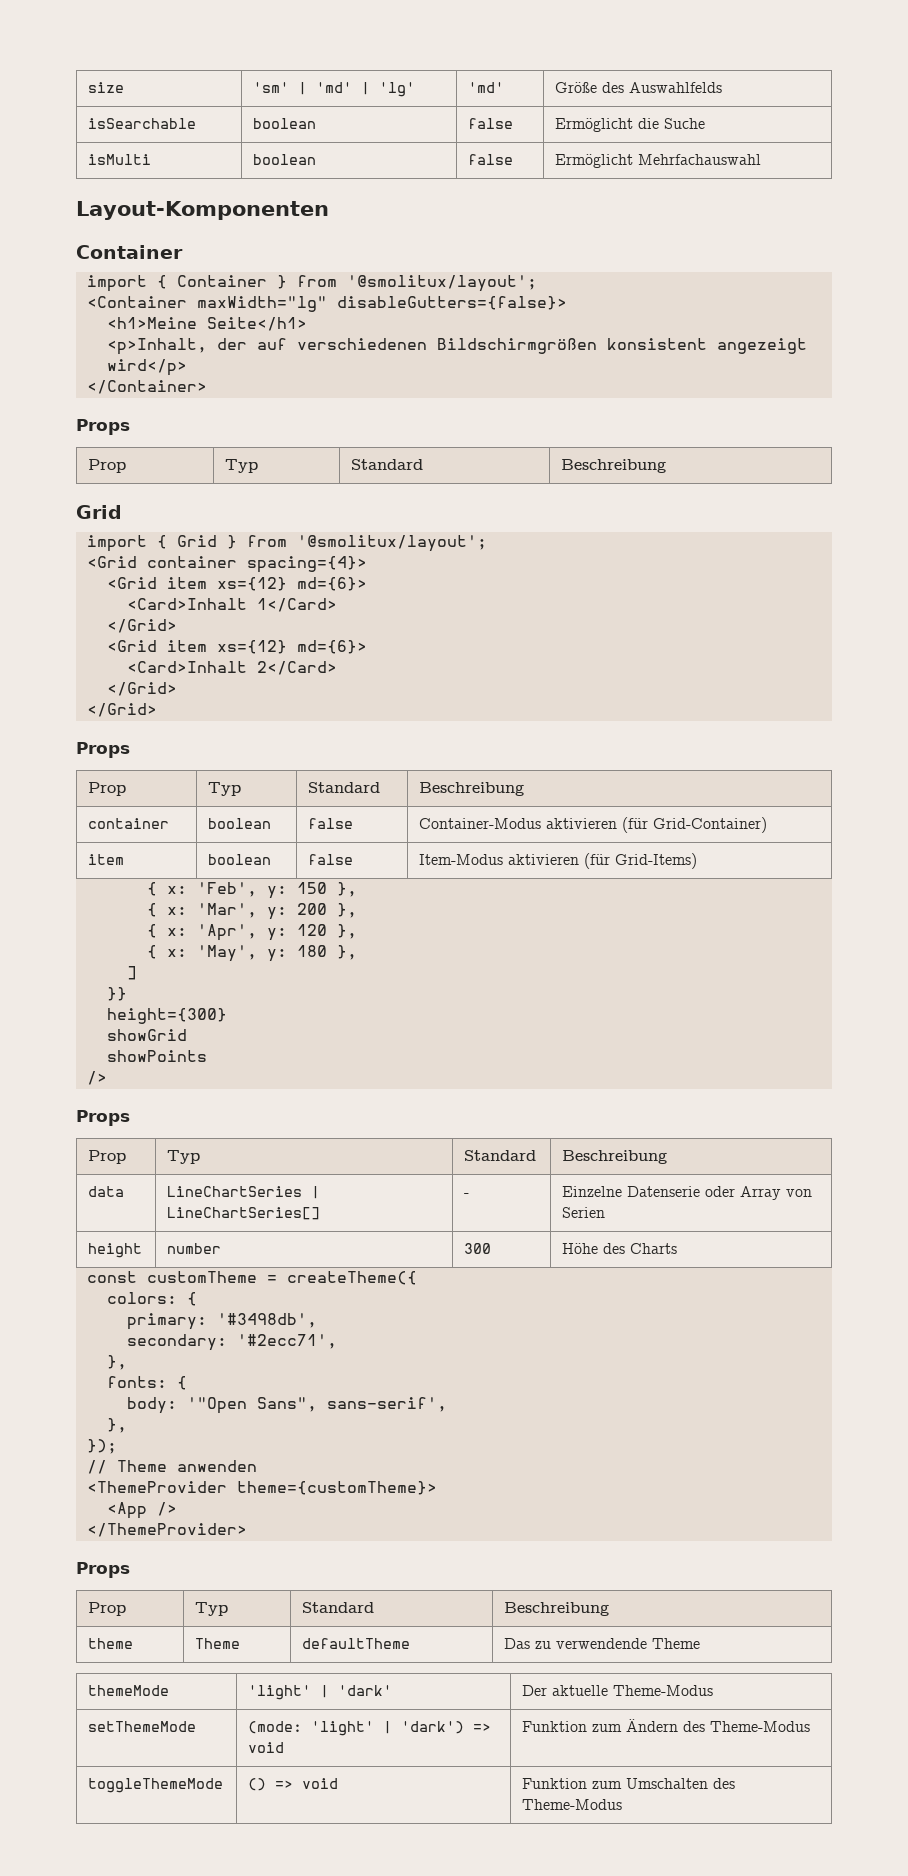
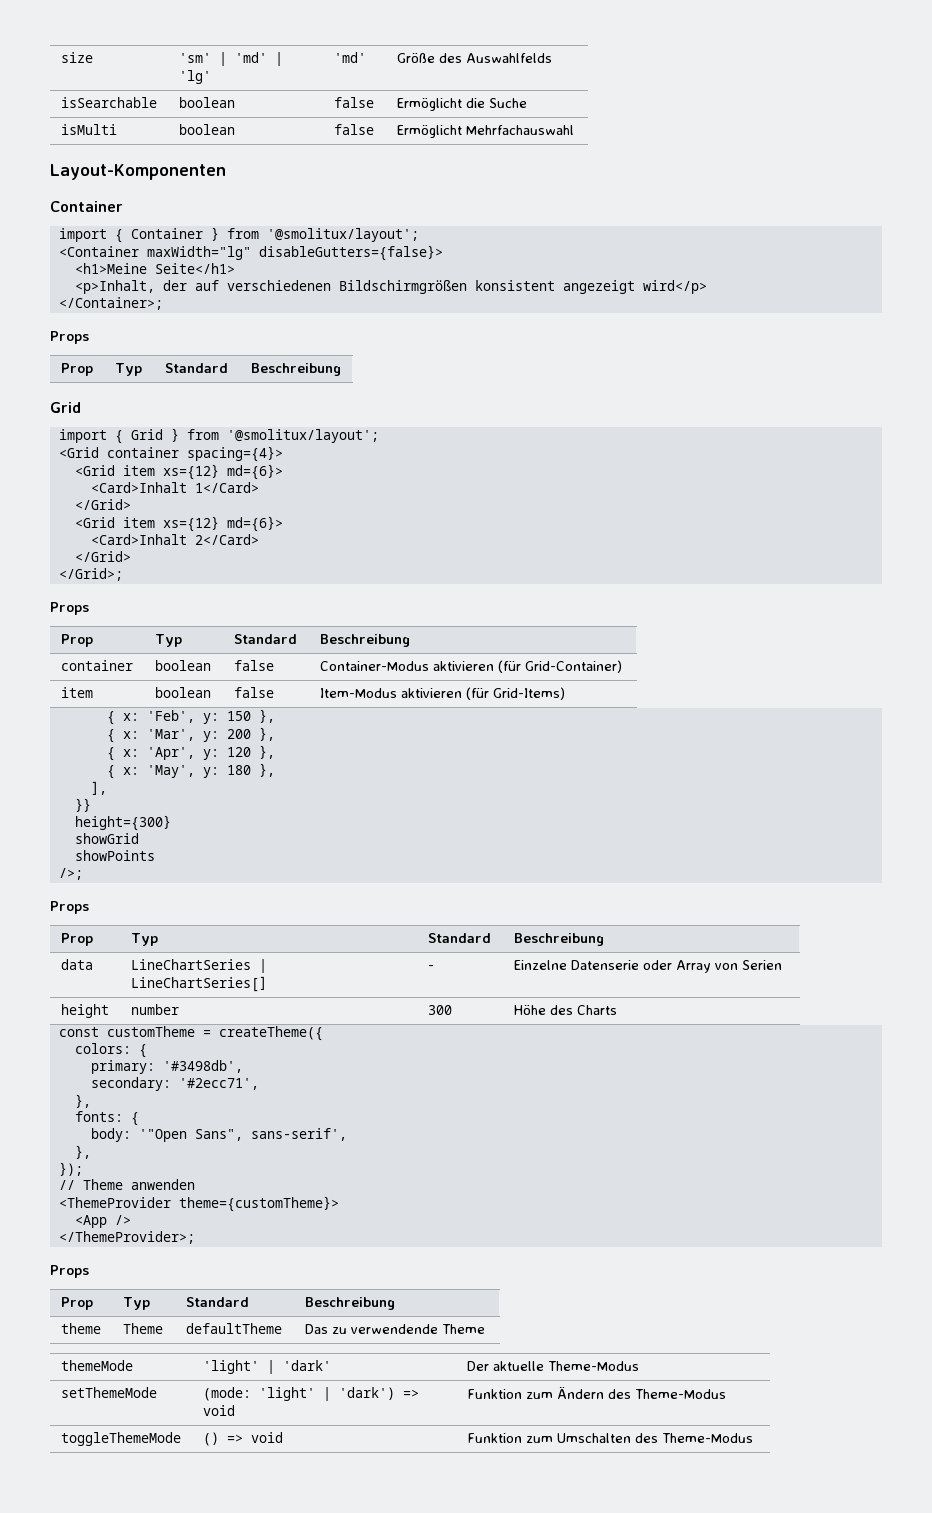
[86,380,207,394] </Container> -> [58,297,163,310] </Container>;
[86,703,157,717] </Grid> -> [58,568,123,581] </Grid>;
[126,966,137,980] ] -> [90,781,107,795] ],
[86,1071,107,1085] /> -> [58,868,83,880] />;
[86,1523,247,1537] </ThemeProvider> -> [58,1231,195,1244] </ThemeProvider>;

